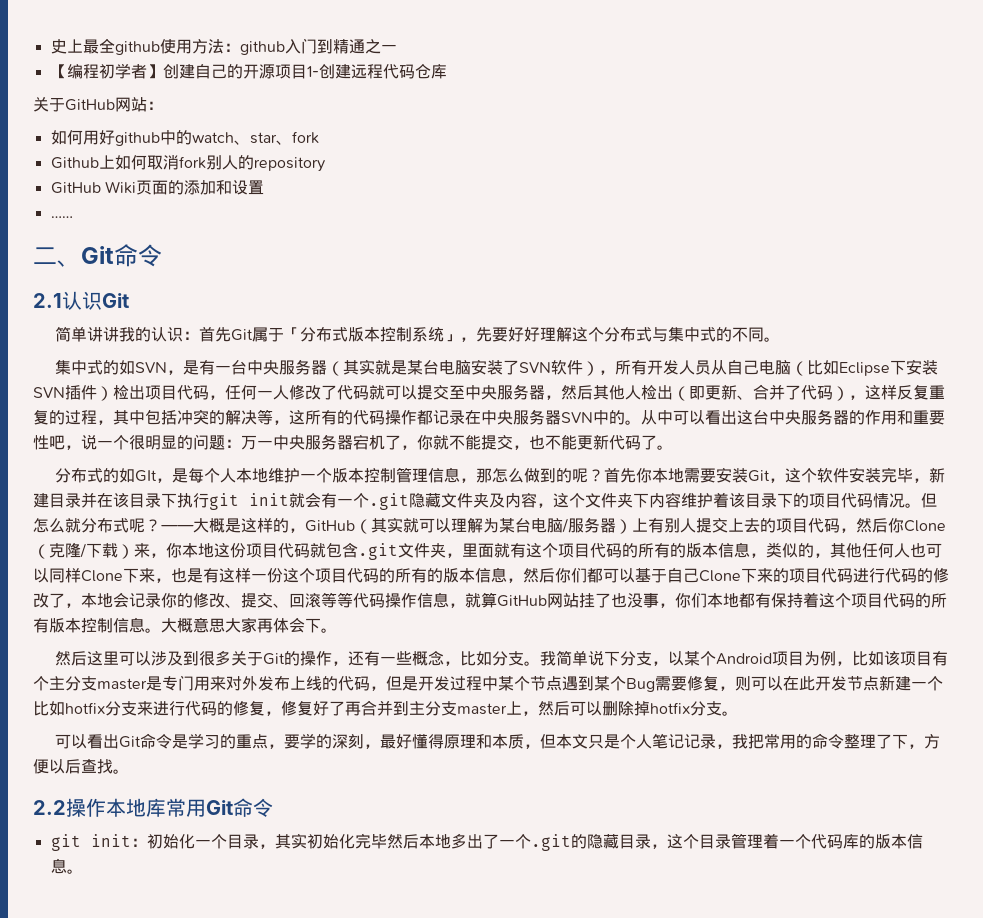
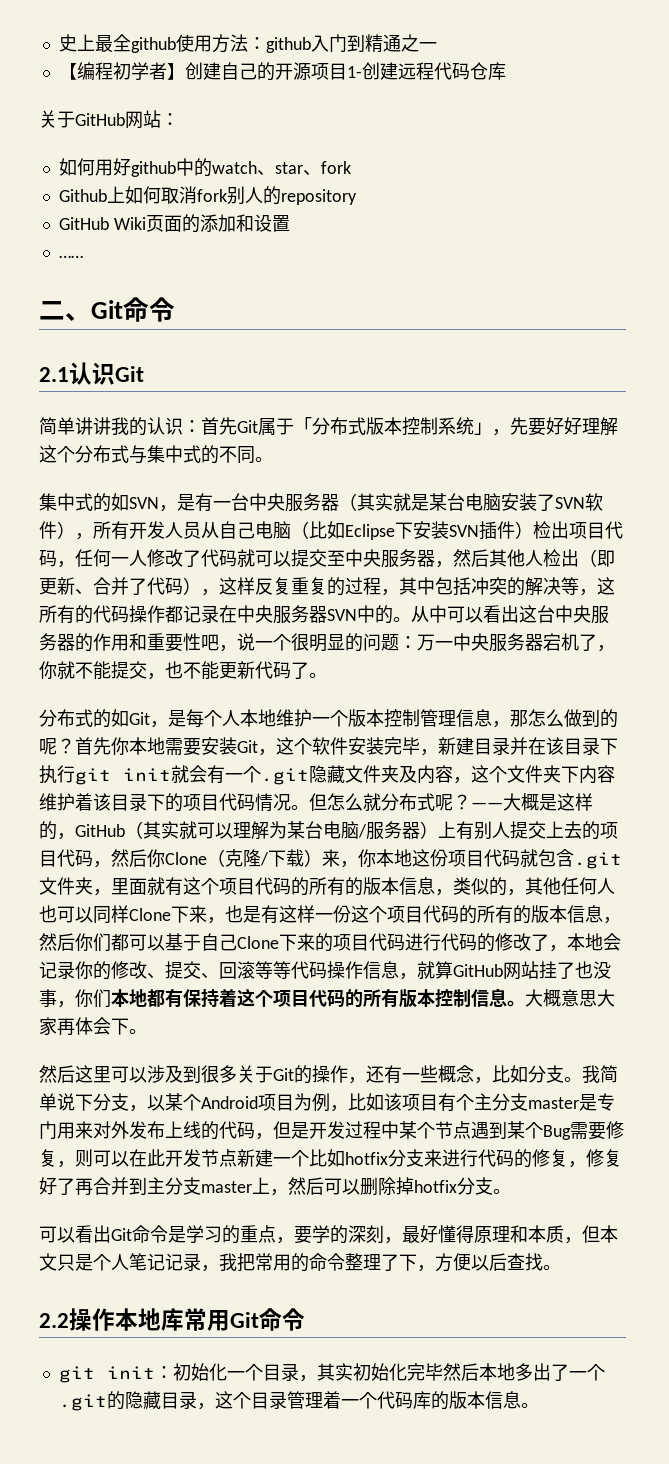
[135,470,158,482] GIt -> [129,712,150,725] Git

